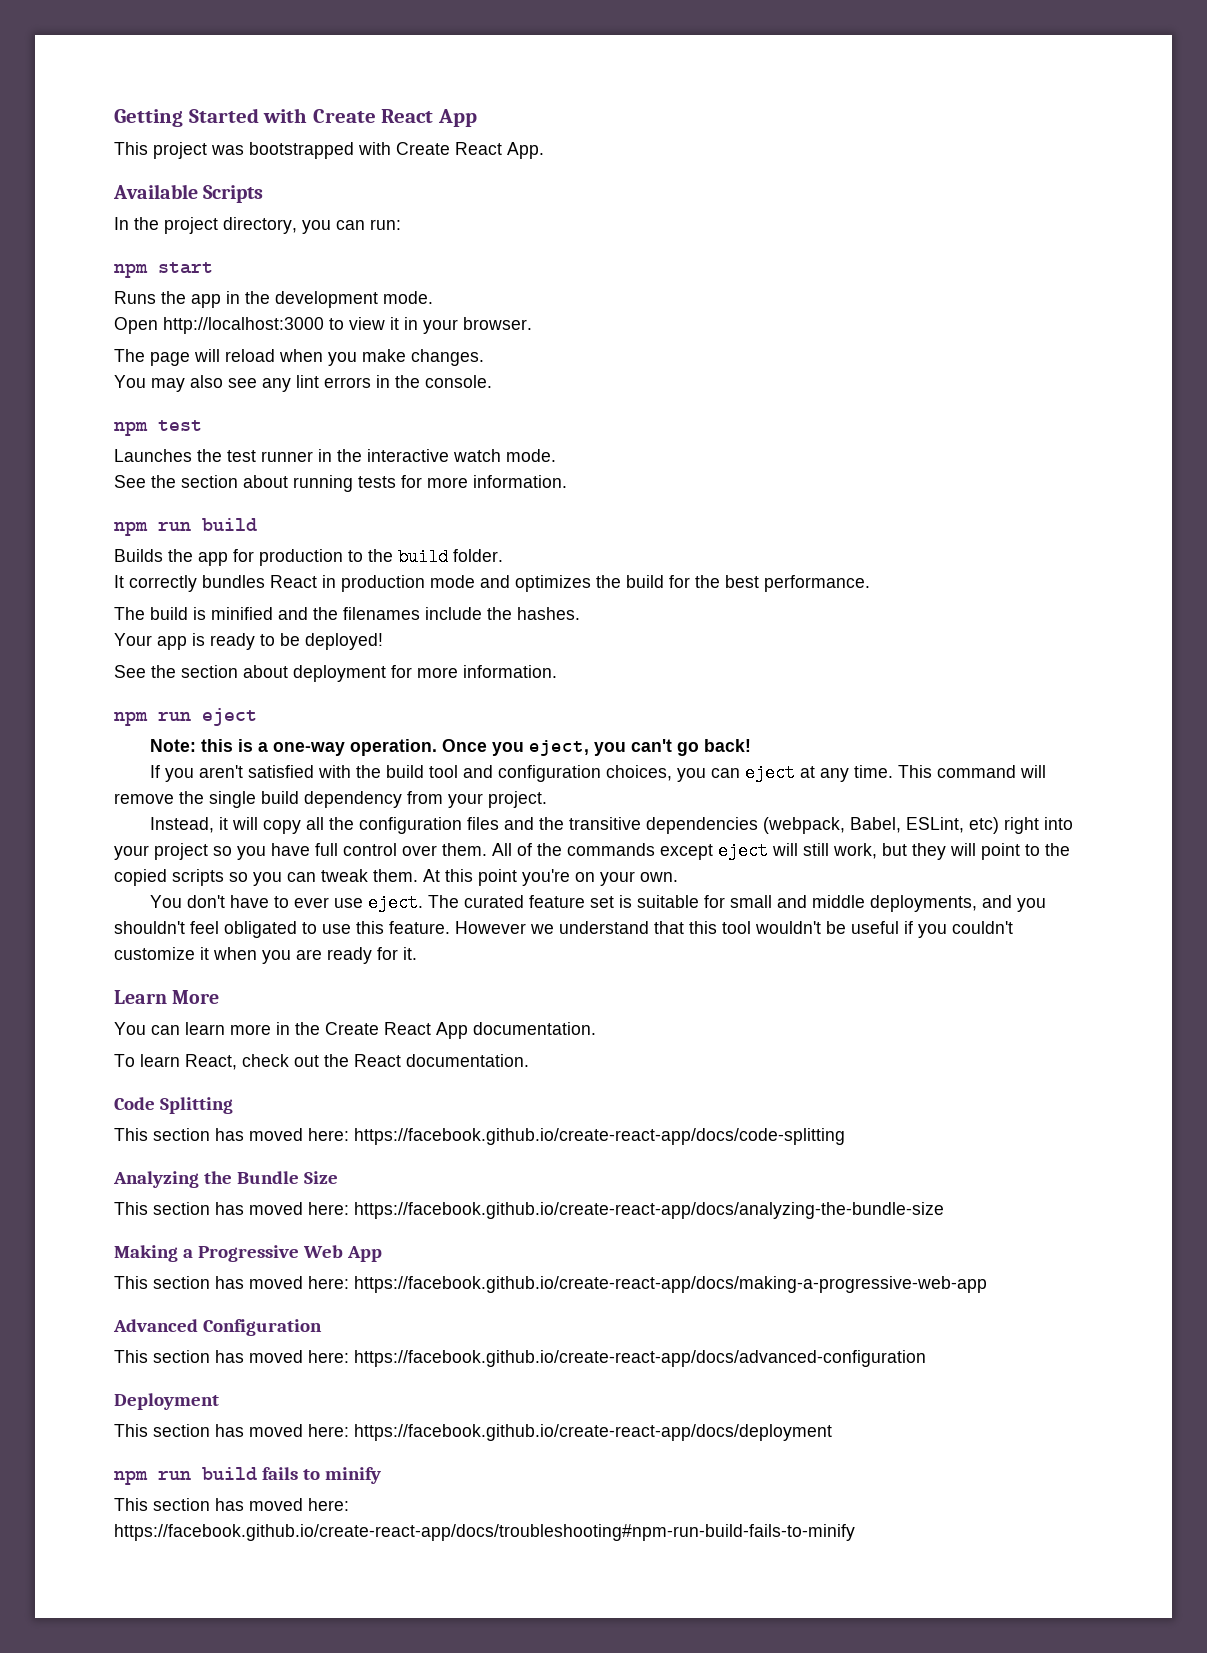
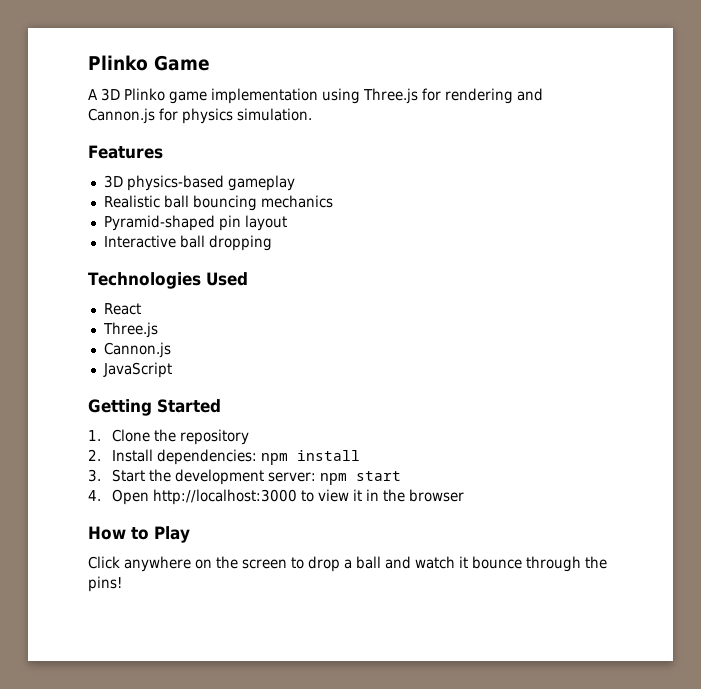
[114,108,477,127] [114,142,544,159] [113,184,264,203] [114,217,401,234] [114,262,213,278] [114,291,433,308] Getting Started with Create React App // This project was bootstrapped with Create React App. // Available Scripts // In the project directory, you can run: // npm start // Runs the app in the development mode. // -> [88,55,210,71] [88,88,543,104] [88,108,312,124] [88,145,163,159] [103,175,295,191] [103,195,333,211] [103,215,287,231] [103,235,272,251] [88,272,248,289] [103,303,141,315] [102,322,158,338] [103,342,171,358] [102,362,172,378] [88,399,221,416] [88,429,249,445] [88,449,360,465] [88,469,401,485] [88,490,101,501] Plinko Game // A 3D Plinko game implementation using Three.js for rendering and Cannon.js for physics simulation. // Features // 3D physics-based gameplay // Realistic ball bouncing mechanics // Pyramid-shaped pin layout // Interactive ball dropping // Technologies Used // React // Three.js // Cannon.js // JavaScript // Getting Started // 1. Clone the repository // 2. Install dependencies: npm install // 3. Start the development server: npm start // 4.
[423,317,532,334] [114,349,484,366] [114,375,492,392] [114,420,202,436] [114,449,556,462] [114,475,567,492] [114,518,257,536] [114,548,503,566] [114,575,870,592] [114,607,580,620] [114,633,383,650] [114,665,557,682] [114,708,257,726] [149,739,751,756] [149,764,1046,782] [114,791,547,808] [149,817,1073,834] [114,842,1070,860] [114,869,678,886] [149,894,1046,912] [114,921,1013,938] [114,947,417,964] [114,990,220,1004] [114,1022,596,1039] [114,1054,529,1070] [114,1097,233,1114] [114,1128,845,1145] [113,1171,338,1188] [114,1202,944,1219] [114,1245,382,1262] [114,1276,987,1293] [113,1319,322,1336] [114,1350,926,1367] [114,1393,219,1410] [114,1424,832,1441] [114,1467,381,1485] [114,1498,349,1511] [114,1524,855,1541] your browser. // The page will reload when you make changes. // You may also see any lint errors in the console. // npm test // Launches the test runner in the interactive watch mode. // See the section about running tests for more information. // npm run build // Builds the app for production to the build folder. // It correctly bundles React in production mode and optimizes the build for the best performance. // The build is minified and the filenames include the hashes. // Your app is ready to be deployed! // See the section about deployment for more information. // npm run eject // Note: this is a one-way operation. Once you eject, you can't go back! // If you aren't satisfied with the build tool and configuration choices, you can eject at any time. This command will remove the single build dependency from your project. // Instead, it will copy all the configuration files and the transitive dependencies (webpack, Babel, ESLint, etc) right into your project so you have full control over them. All of the commands except eject will still work, but they will point to the copied scripts so you can tweak them. At this point you're on your own. // You don't have to ever use eject. The curated feature set is suitable for small and middle deployments, and you shouldn't feel obligated to use this feature. However we understand that this tool wouldn't be useful if you couldn't customize it when you are ready for it. // Learn More // You can learn more in the Create React App documentation. // To learn React, check out the React documentation. // Code Splitting // This section has moved here: https://facebook.github.io/create-react-app/docs/code-splitting // Analyzing the Bundle Size // This section has moved here: https://facebook.github.io/create-react-app/docs/analyzing-the-bundle-size // Making a Progressive Web App // This section has moved here: https://facebook.github.io/create-react-app/docs/making-a-progressive-web-app // Advanced Configuration // This section has moved here: https://facebook.github.io/create-react-app/docs/advanced-configuration // Deployment // This section has moved here: https://facebook.github.io/create-react-app/docs/deployment // npm run build fails to minify // This section has moved here: https://facebook.github.io/create-react-app/docs/troubleshooting#npm-run-build-fails-to-minify -> [382,489,464,502] [88,526,190,543] [88,556,607,572] [88,576,122,592] the browser // How to Play // Click anywhere on the screen to drop a ball and watch it bounce through the pins!

